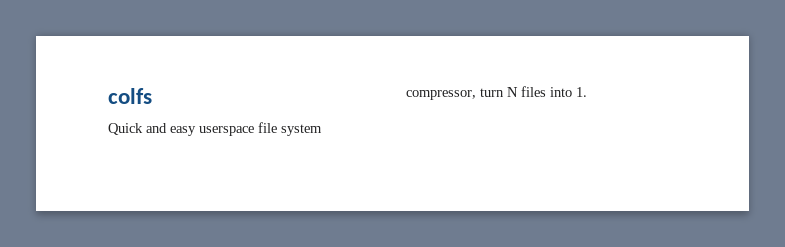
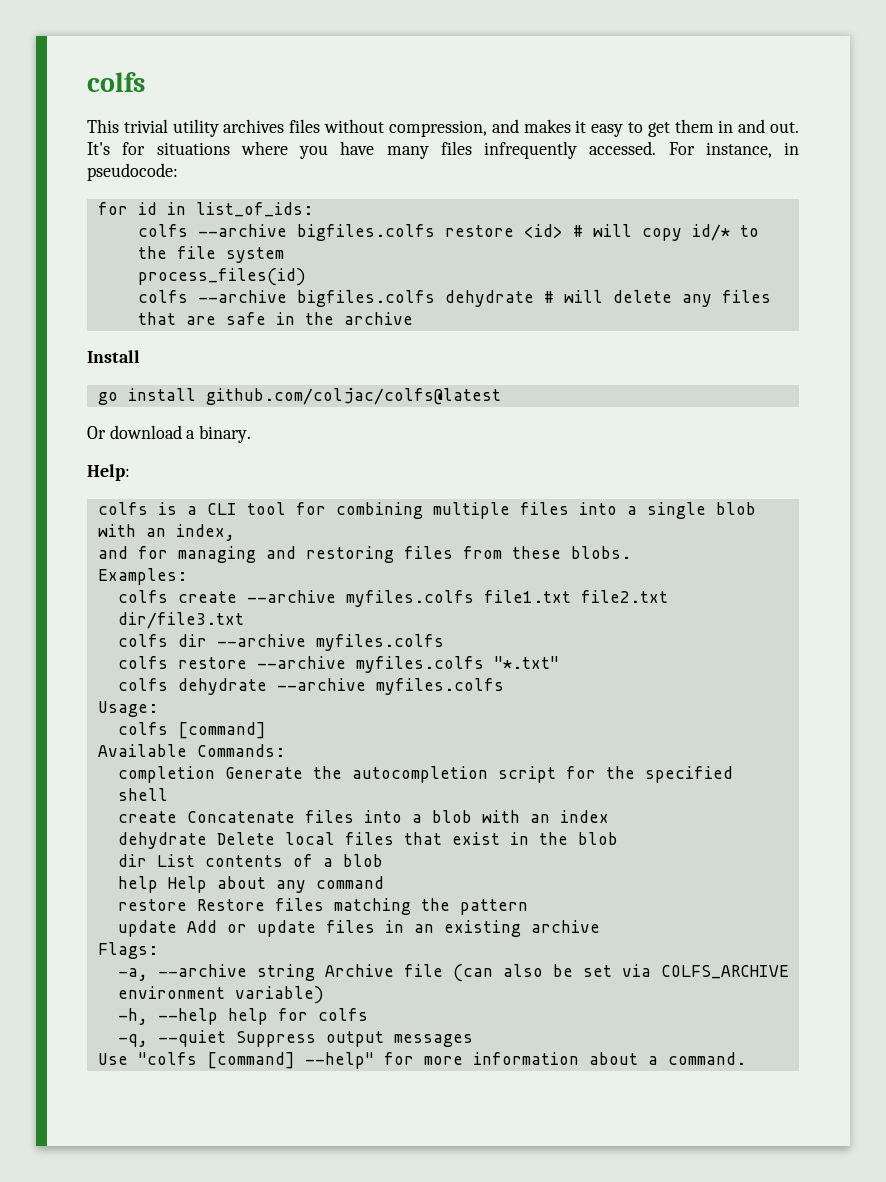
[108,88,152,104] [108,122,322,136] [406,86,587,100] colfs // Quick and easy userspace file system compressor, turn N files into 1. -> [87,72,145,92] [87,119,799,137] [87,141,799,159] [87,163,178,181] [97,202,313,217] [137,224,759,241] [137,246,284,263] [137,268,306,286] [137,290,771,307] [137,312,413,325] [87,350,140,363] [97,388,501,405] [87,425,252,443] [87,464,130,481] [97,502,756,519] [97,524,235,541] [97,546,631,563] [97,568,187,585] [117,590,668,607] [117,612,244,629] [117,634,444,651] [117,656,559,673] [117,678,504,695] [97,701,158,717] [117,722,266,739] [97,744,285,757] [117,766,733,783] [117,788,168,801] [117,810,609,823] [117,832,618,849] [117,854,383,867] [117,876,384,893] [117,898,528,915] [117,920,600,937] [97,942,158,959] [117,964,789,982] [117,986,324,1004] [117,1008,368,1025] [117,1030,473,1047] [97,1052,746,1069] colfs // This trivial utility archives files without compression, and makes it easy to get them in and out. It's for situations where you have many files infrequently accessed. For instance, in pseudocode: // for id in list_of_ids: // colfs --archive bigfiles.colfs restore <id> # will copy id/* to the file system // process_files(id) // colfs --archive bigfiles.colfs dehydrate # will delete any files that are safe in the archive // Install // go install github.com/coljac/colfs@latest // Or download a binary. // Help: // colfs is a CLI tool for combining multiple files into a single blob with an index, // and for managing and restoring files from these blobs. // Examples: // colfs create --archive myfiles.colfs file1.txt file2.txt dir/file3.txt // colfs dir --archive myfiles.colfs // colfs restore --archive myfiles.colfs "*.txt" // colfs dehydrate --archive myfiles.colfs // Usage: // colfs [command] // Available Commands: // completion Generate the autocompletion script for the specified shell // create Concatenate files into a blob with an index // dehydrate Delete local files that exist in the blob // dir List contents of a blob // help Help about any command // restore Restore files matching the pattern // update Add or update files in an existing archive // Flags: // -a, --archive string Archive file (can also be set via COLFS_ARCHIVE environment variable) // -h, --help help for colfs // -q, --quiet Suppress output messages // Use "colfs [command] --help" for more information about a command.

